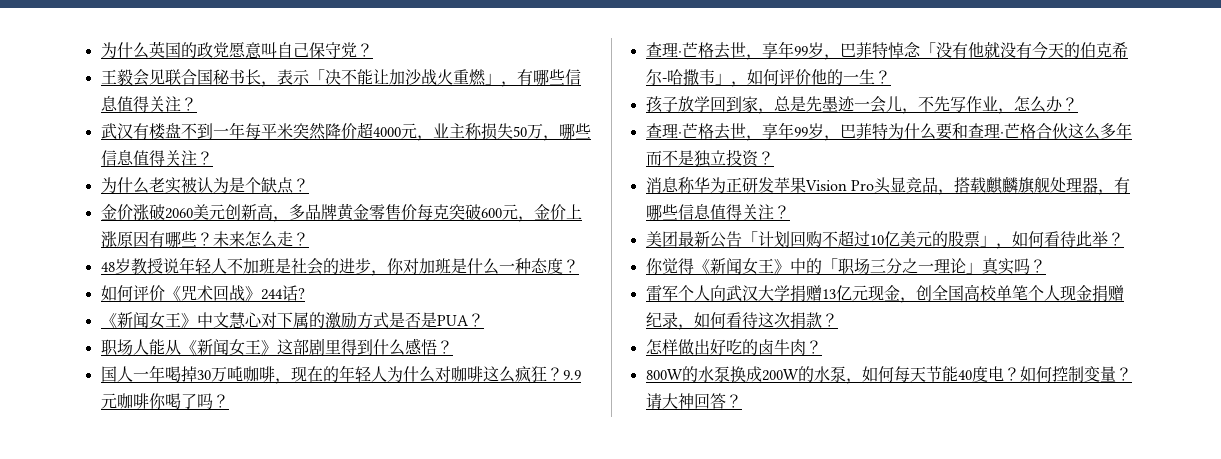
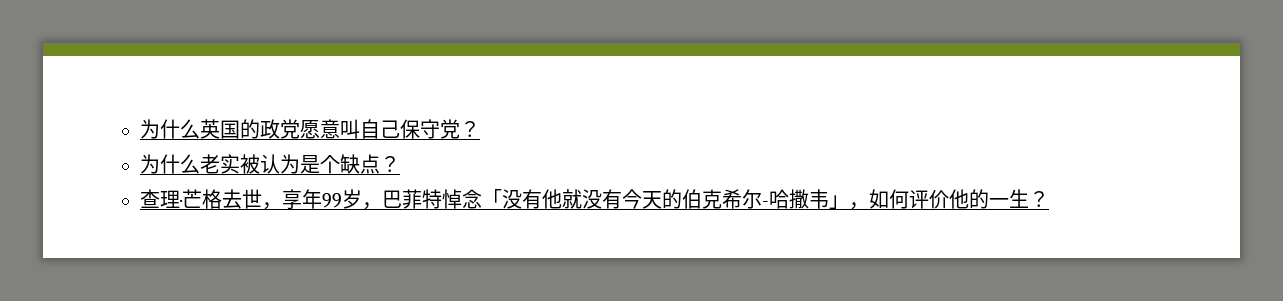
[100,69,581,87] [100,96,197,112] [100,122,591,141] [100,150,213,166] // 王毅会见联合国秘书长，表示「决不能让加沙战火重燃」，有哪些信息值得关注？ // 武汉有楼盘不到一年每平米突然降价超4000元，业主称损失50万，哪些信息值得关注？ -> (480, 129) none
[100,203,582,222] [100,231,309,248] [100,257,579,276] [100,285,305,302] [100,312,484,329] [100,338,453,356] [100,365,581,384] [100,393,229,409] // 金价涨破2060美元创新高，多品牌黄金零售价每克突破600元，金价上涨原因有哪些？未来怎么走？ // 48岁教授说年轻人不加班是社会的进步，你对加班是什么一种态度？ // 如何评价《咒术回战》244话? // 《新闻女王》中文慧心对下属的激励方式是否是PUA？ // 职场人能从《新闻女王》这部剧里得到什么感悟？ // 国人一年喝掉30万吨咖啡，现在的年轻人为什么对咖啡这么疯狂？9.9元咖啡你喝了吗？ -> (400, 164) none
[645,96,1078,114] [645,122,1132,141] [645,149,774,167] [645,176,1130,195] [645,204,790,221] [645,230,1124,249] [645,257,1046,275] [645,284,1124,303] [645,312,838,330] [645,339,822,355] [645,366,1132,384] [645,393,742,409] // 孩子放学回到家，总是先墨迹一会儿，不先写作业，怎么办？ // 查理·芒格去世，享年99岁，巴菲特为什么要和查理·芒格合伙这么多年而不是独立投资？ // 消息称华为正研发苹果Vision Pro头显竞品，搭载麒麟旗舰处理器，有哪些信息值得关注？ // 美团最新公告「计划回购不超过10亿美元的股票」，如何看待此举？ // 你觉得《新闻女王》中的「职场三分之一理论」真实吗？ // 雷军个人向武汉大学捐赠13亿元现金，创全国高校单笔个人现金捐赠纪录，如何看待这次捐款？ // 怎样做出好吃的卤牛肉？ // 800W的水泵换成200W的水泵，如何每天节能40度电？如何控制变量？请大神回答？ -> (1049, 199) none

